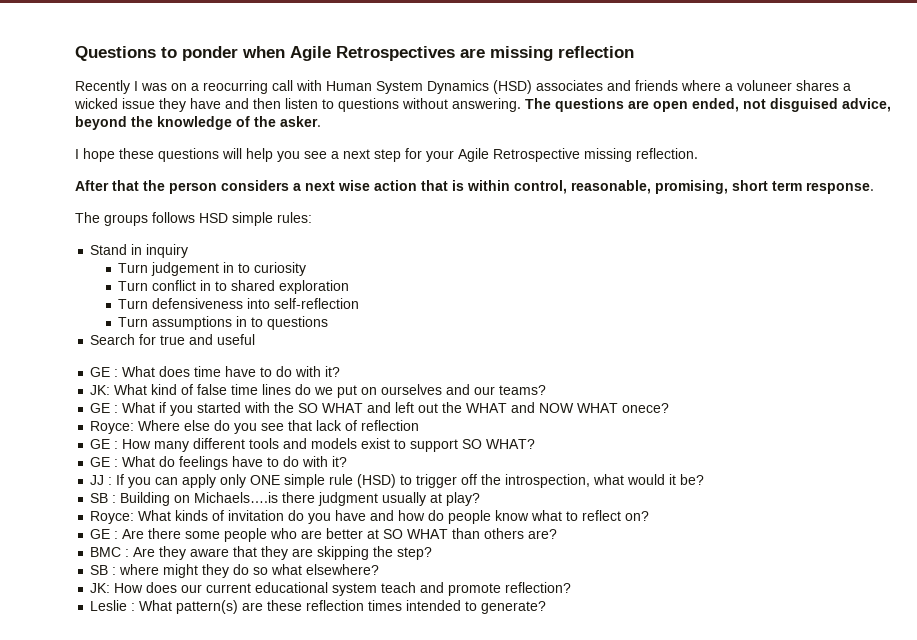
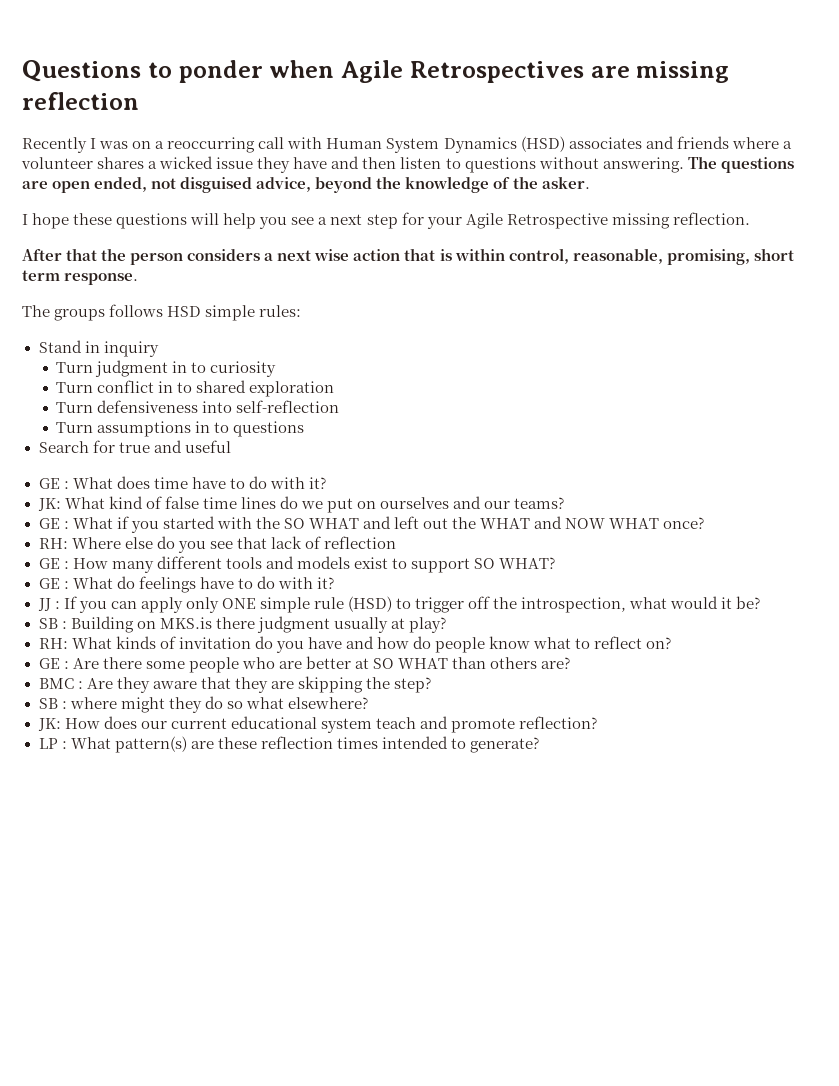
[203,80,268,94] reocurring -> [167,137,256,153] reoccurring
[737,80,792,91] voluneer -> [21,157,93,169] volunteer
[151,262,220,276] judgement -> [95,360,169,377] judgment
[622,403,670,413] [90,421,135,434] onece? // Royce: -> [663,517,705,529] [38,538,68,549] once? // RH:
[194,492,279,503] Michaels….is -> [159,617,212,629] MKS.is
[90,511,135,524] Royce: -> [38,638,68,649] RH:
[90,600,128,611] Leslie -> [38,738,58,749] LP

